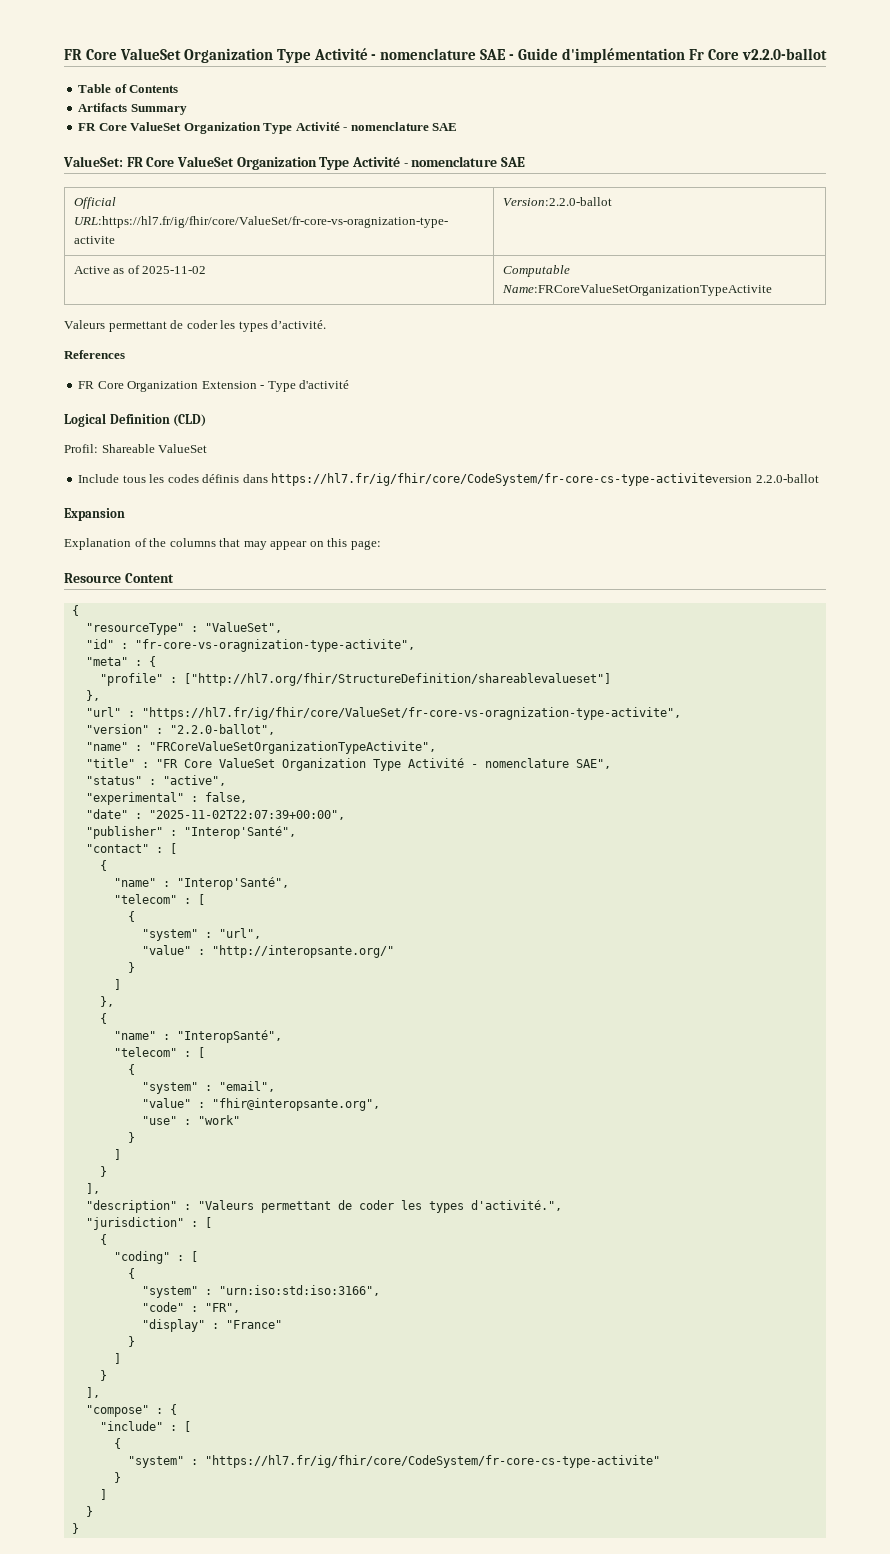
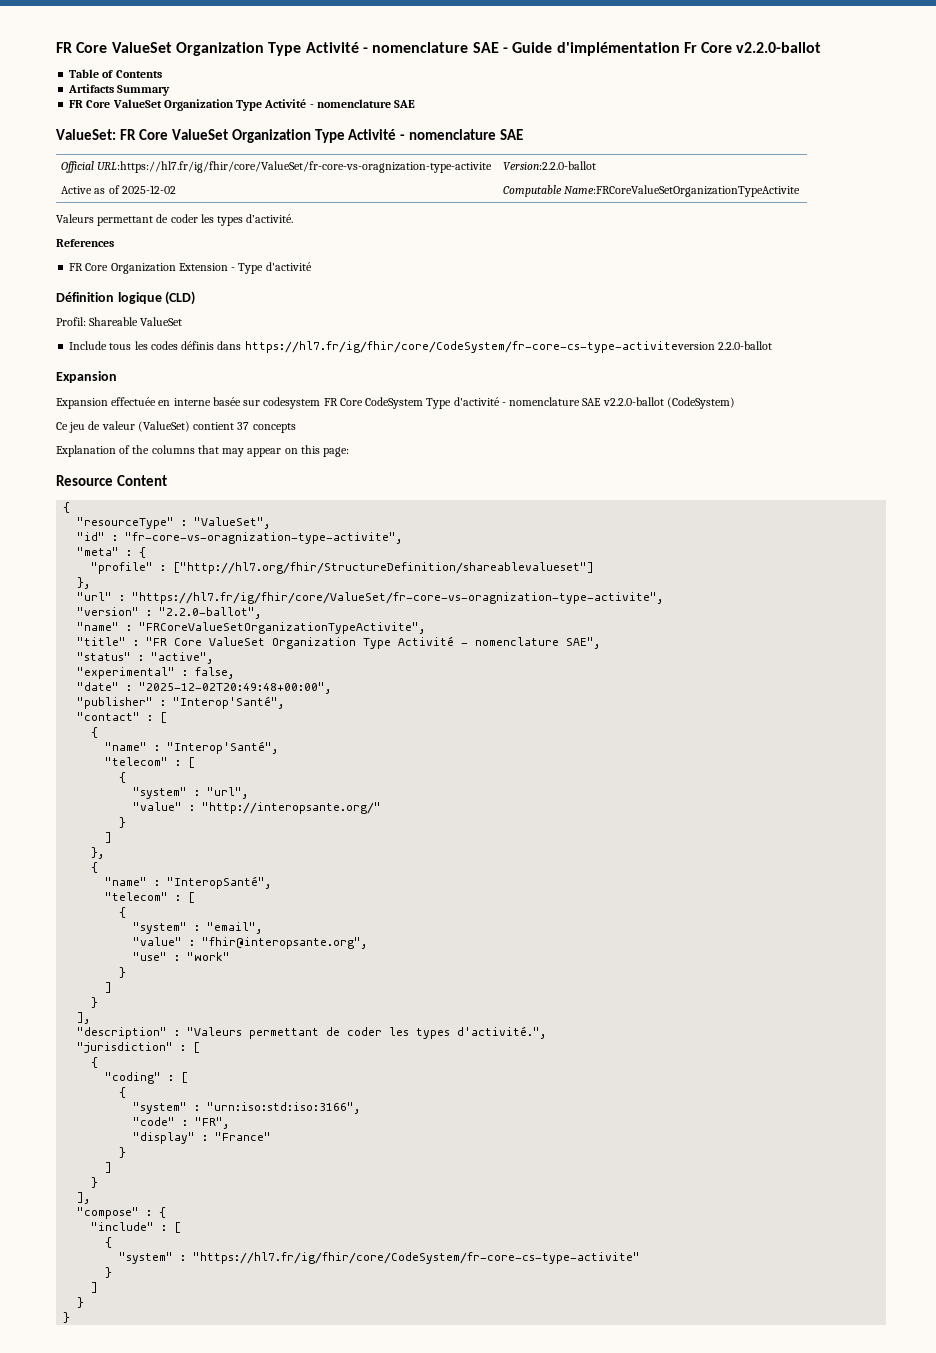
[142,266,207,274] 2025-11-02 -> [121,185,176,194] 2025-12-02
[64,413,170,427] Logical Definition -> [56,292,162,304] Définition logique
(125, 514) none -> [56,397,735,409] [56,421,296,433] // Expansion effectuée en interne basée sur codesystem FR Core CodeSystem Type d'activité - nomenclature SAE v2.2.0-ballot (CodeSystem) // Ce jeu de valeur (ValueSet) contient 37 concepts
[148,810,345,820] "2025-11-02T22:07:39+00:00", -> [139,682,332,694] "2025-12-02T20:49:48+00:00",

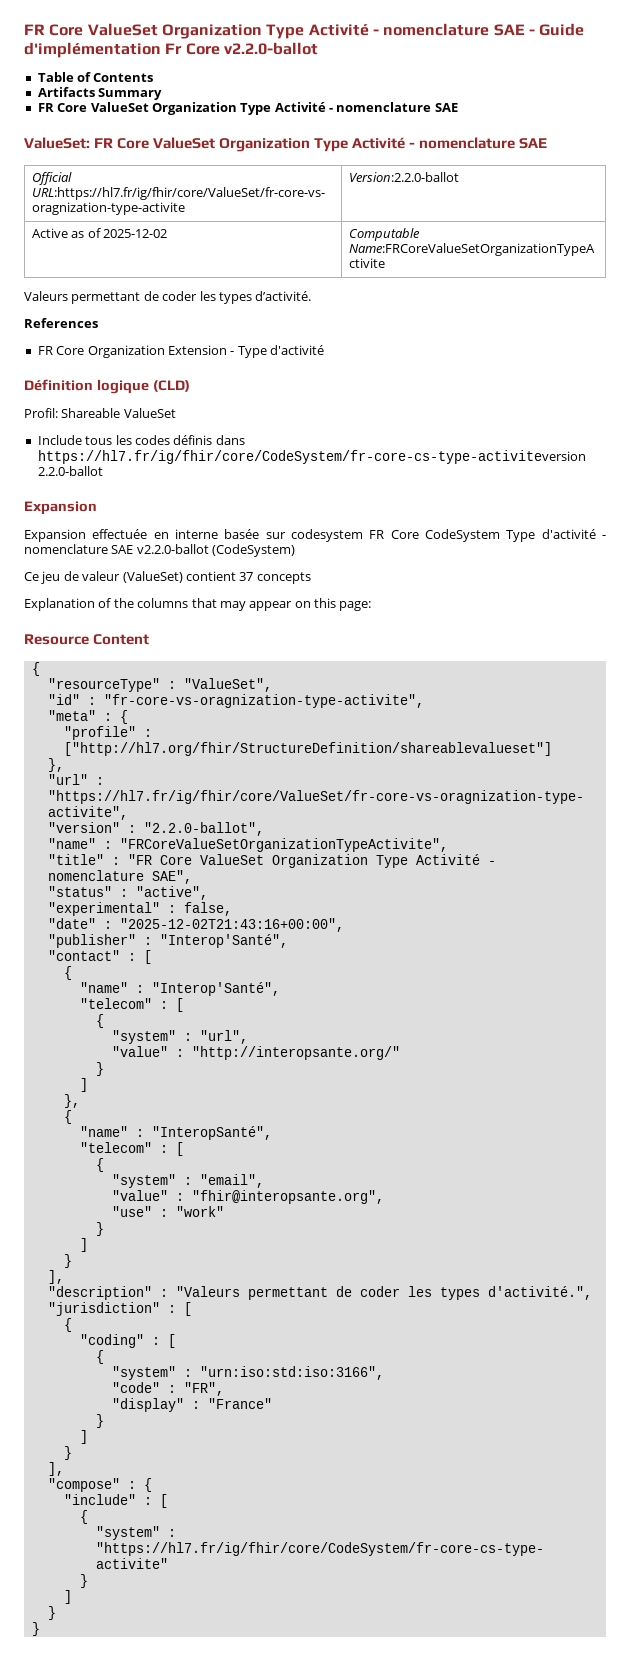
[139,682,332,694] "2025-12-02T20:49:48+00:00", -> [119,918,344,932] "2025-12-02T21:43:16+00:00",

